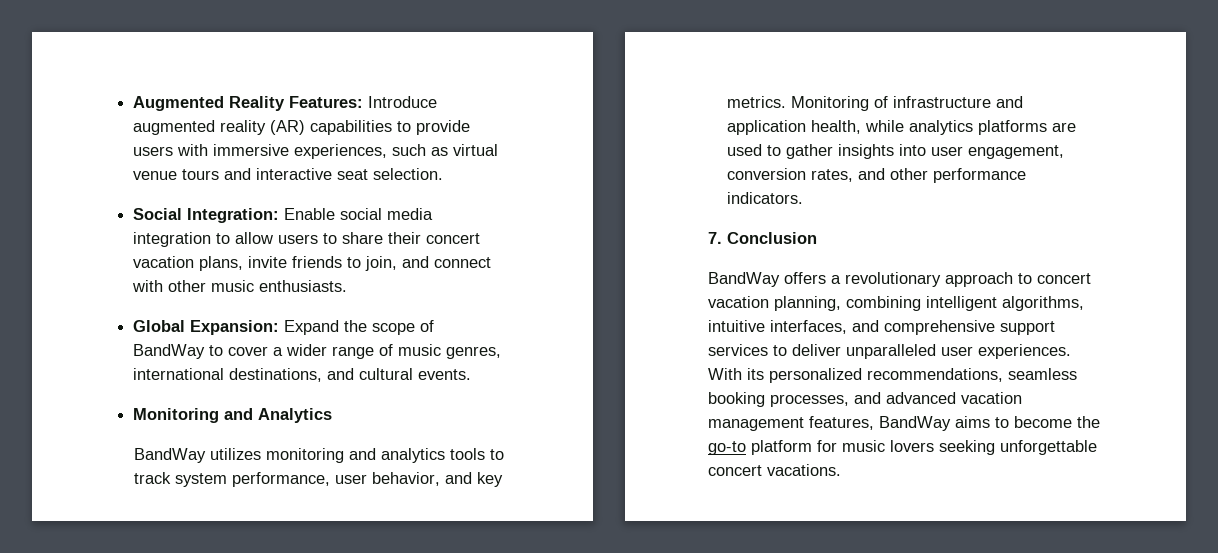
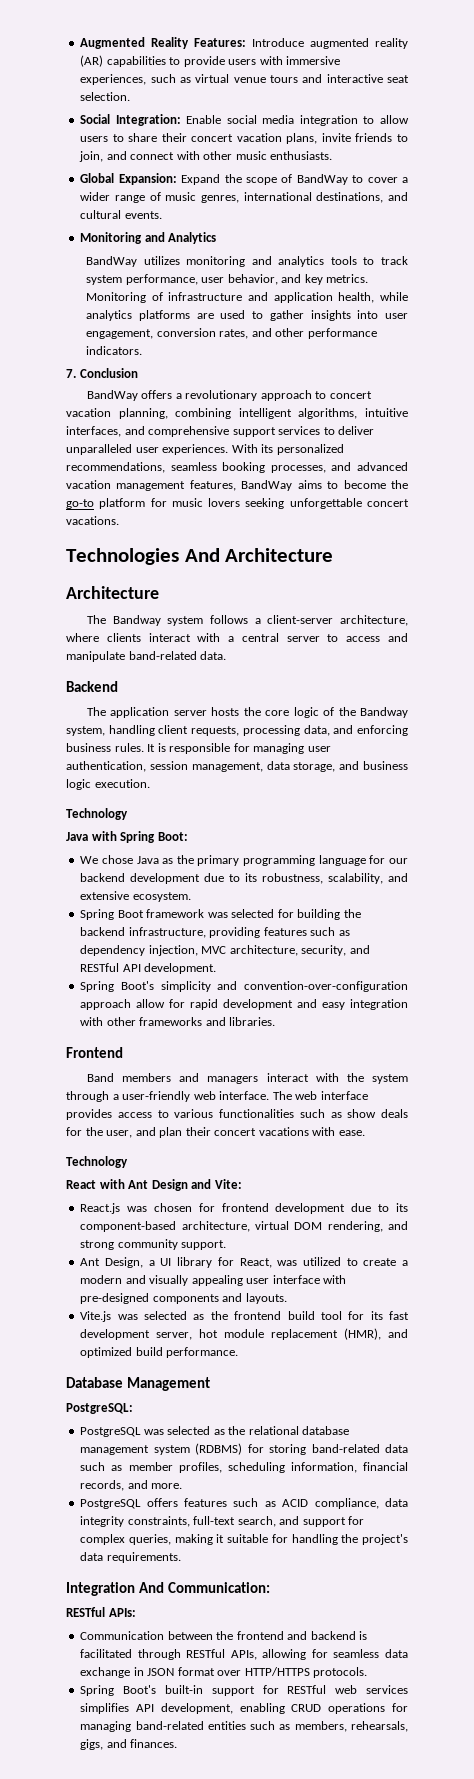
(841, 470) none -> [66,548,334,565] [66,586,159,599] [86,615,408,626] [66,633,408,642] [66,651,227,662] [66,681,118,692] [86,707,408,718] [66,725,409,736] [66,743,331,754] [66,761,408,772] [66,779,150,790] [66,808,128,820] [66,831,188,843] [80,855,408,866] [80,873,408,884] [80,891,191,902] [80,909,361,920] [80,927,350,938] [80,945,370,956] [80,963,217,974] [80,981,408,992] [80,999,408,1010] [80,1017,276,1026] [66,1047,123,1058] [86,1073,408,1084] [66,1091,368,1102] [66,1109,408,1120] [66,1127,365,1138] [66,1156,128,1168] [66,1179,242,1191] [80,1203,408,1214] [80,1221,408,1232] [80,1239,227,1250] [80,1257,408,1268] [80,1275,347,1286] [80,1293,287,1304] [80,1311,409,1322] [80,1328,408,1340] [80,1347,239,1358] [66,1377,211,1391] [66,1403,133,1414] [80,1426,350,1437] [80,1443,408,1455] [80,1462,408,1473] [80,1480,183,1491] [80,1498,408,1509] [80,1516,365,1527] [80,1534,408,1545] [80,1552,181,1563] [66,1582,271,1596] [66,1607,136,1617] [80,1631,368,1640] [80,1649,408,1660] [80,1667,368,1678] [80,1685,408,1696] [80,1703,408,1714] [80,1721,408,1732] [80,1739,178,1750] // Technologies And Architecture // Architecture // The Bandway system follows a client-server architecture, where clients interact with a central server to access and manipulate band-related data. // Backend // The application server hosts the core logic of the Bandway system, handling client requests, processing data, and enforcing business rules. It is responsible for managing user authentication, session management, data storage, and business logic execution. // Technology // Java with Spring Boot: // We chose Java as the primary programming language for our backend development due to its robustness, scalability, and extensive ecosystem. // Spring Boot framework was selected for building the backend infrastructure, providing features such as dependency injection, MVC architecture, security, and RESTful API development. // Spring Boot's simplicity and convention-over-configuration approach allow for rapid development and easy integration with other frameworks and libraries. // Frontend // Band members and managers interact with the system through a user-friendly web interface. The web interface provides access to various functionalities such as show deals for the user, and plan their concert vacations with ease. // Technology // React with Ant Design and Vite: // React.js was chosen for frontend development due to its component-based architecture, virtual DOM rendering, and strong community support. // Ant Design, a UI library for React, was utilized to create a modern and visually appealing user interface with pre-designed components and layouts. // Vite.js was selected as the frontend build tool for its fast development server, hot module replacement (HMR), and optimized build performance. // Database Management // PostgreSQL: // PostgreSQL was selected as the relational database management system (RDBMS) for storing band-related data such as member profiles, scheduling information, financial records, and more. // PostgreSQL offers features such as ACID compliance, data integrity constraints, full-text search, and support for complex queries, making it suitable for handling the project's data requirements. // Integration And Communication: // RESTful APIs: // Communication between the frontend and backend is facilitated through RESTful APIs, allowing for seamless data exchange in JSON format over HTTP/HTTPS protocols. // Spring Boot's built-in support for RESTful web services simplifies API development, enabling CRUD operations for managing band-related entities such as members, rehearsals, gigs, and finances.

